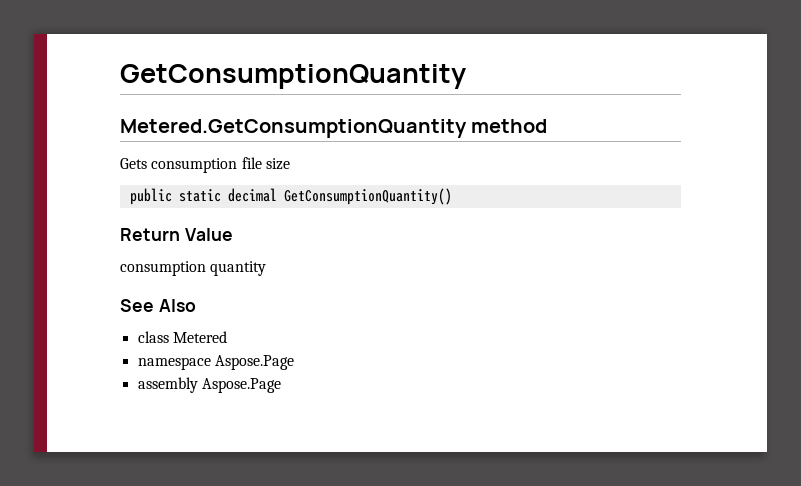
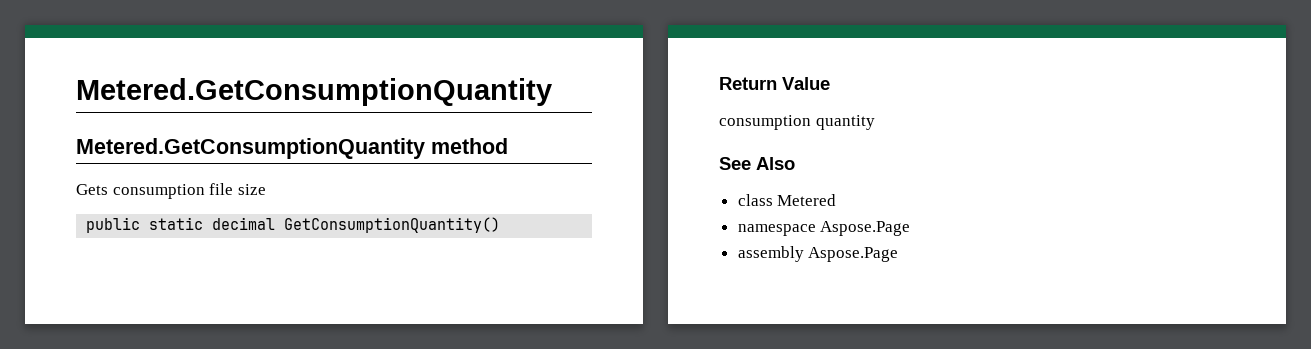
[120,64,466,89] GetConsumptionQuantity -> [76,78,552,106] Metered.GetConsumptionQuantity

